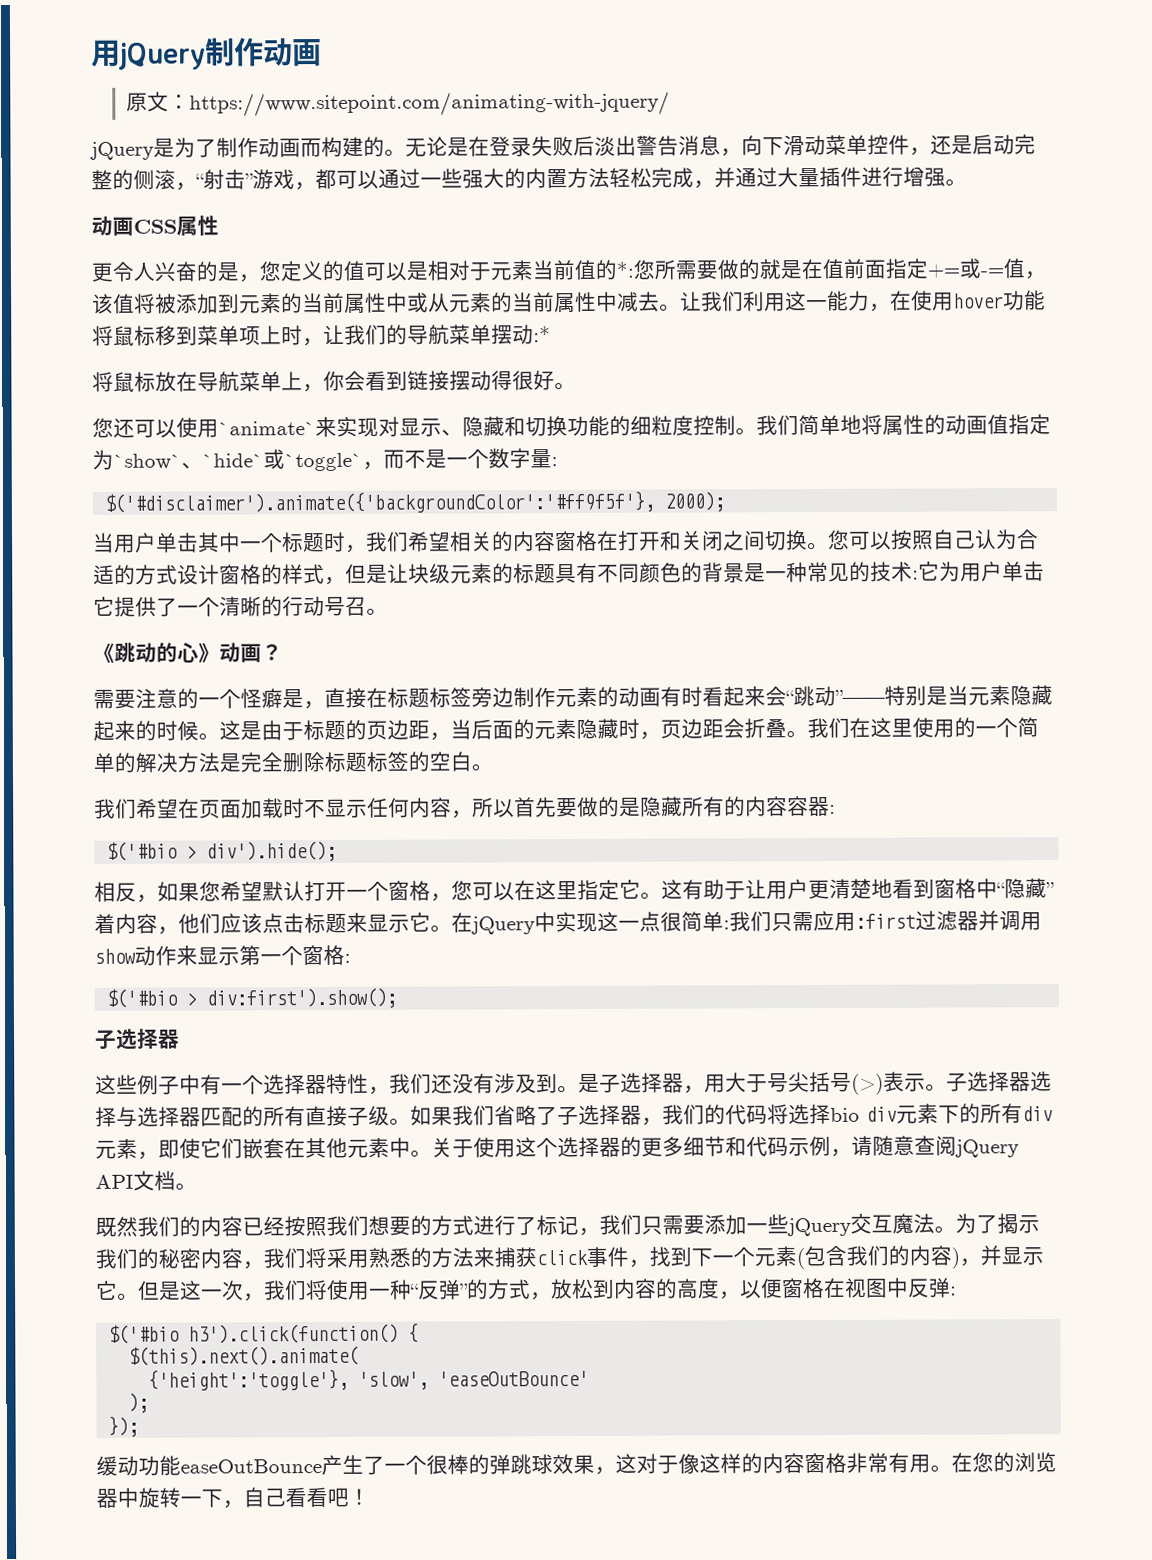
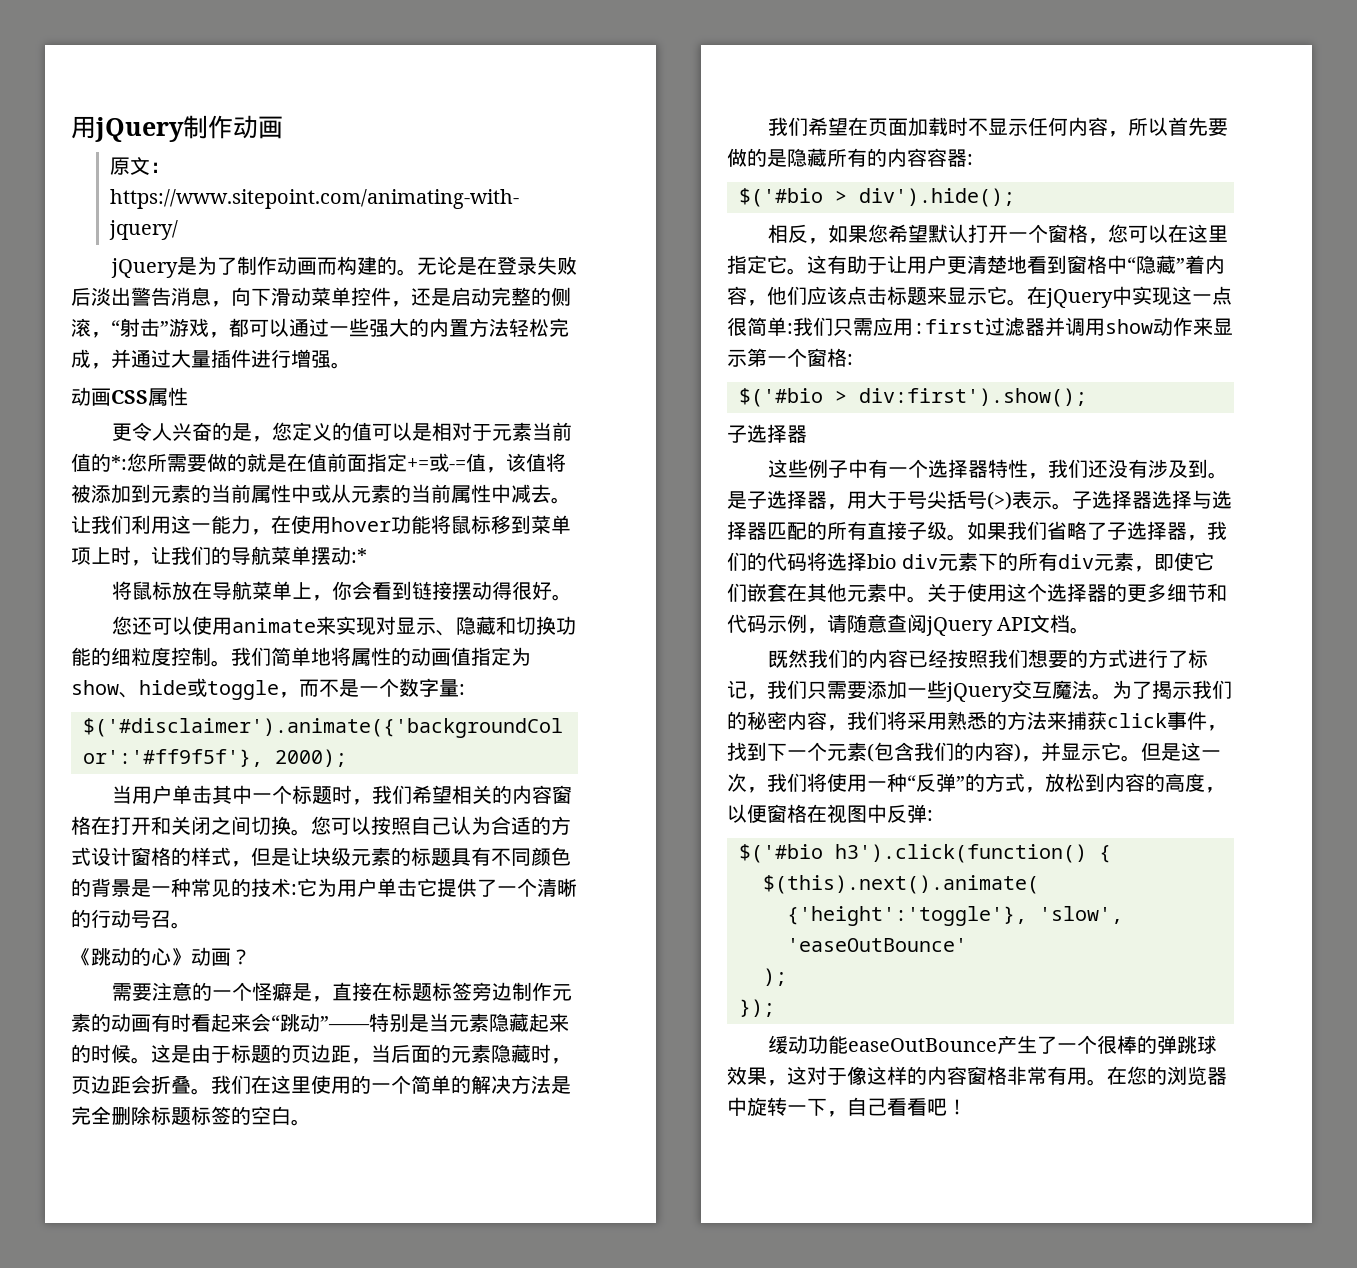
[218,421,316,436] `animate` -> [231,618,316,633] animate
[113,449,363,472] `show`、`hide`或`toggle` -> [71,678,279,700] show、hide或toggle

